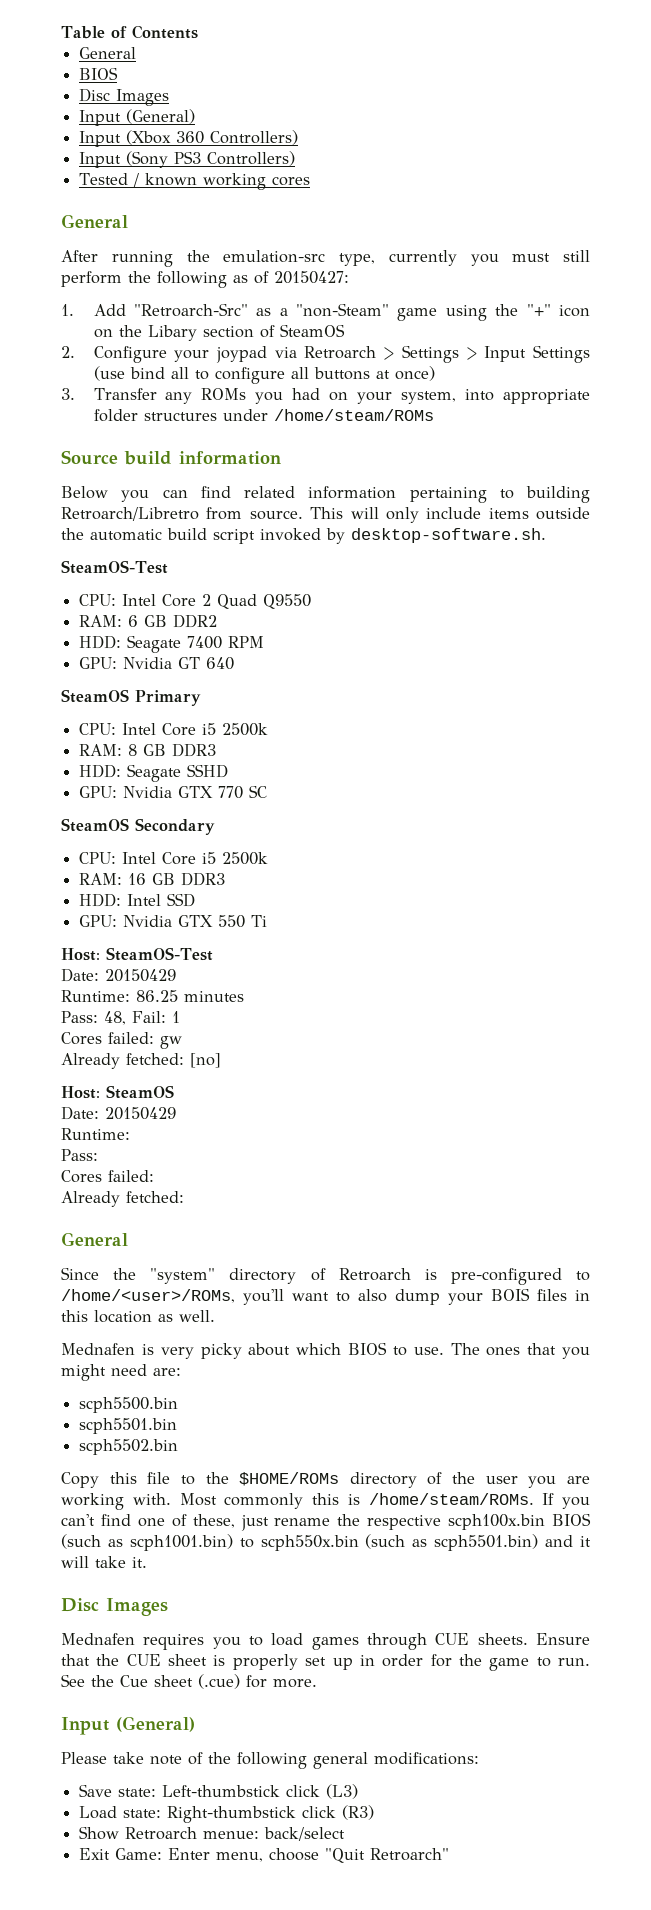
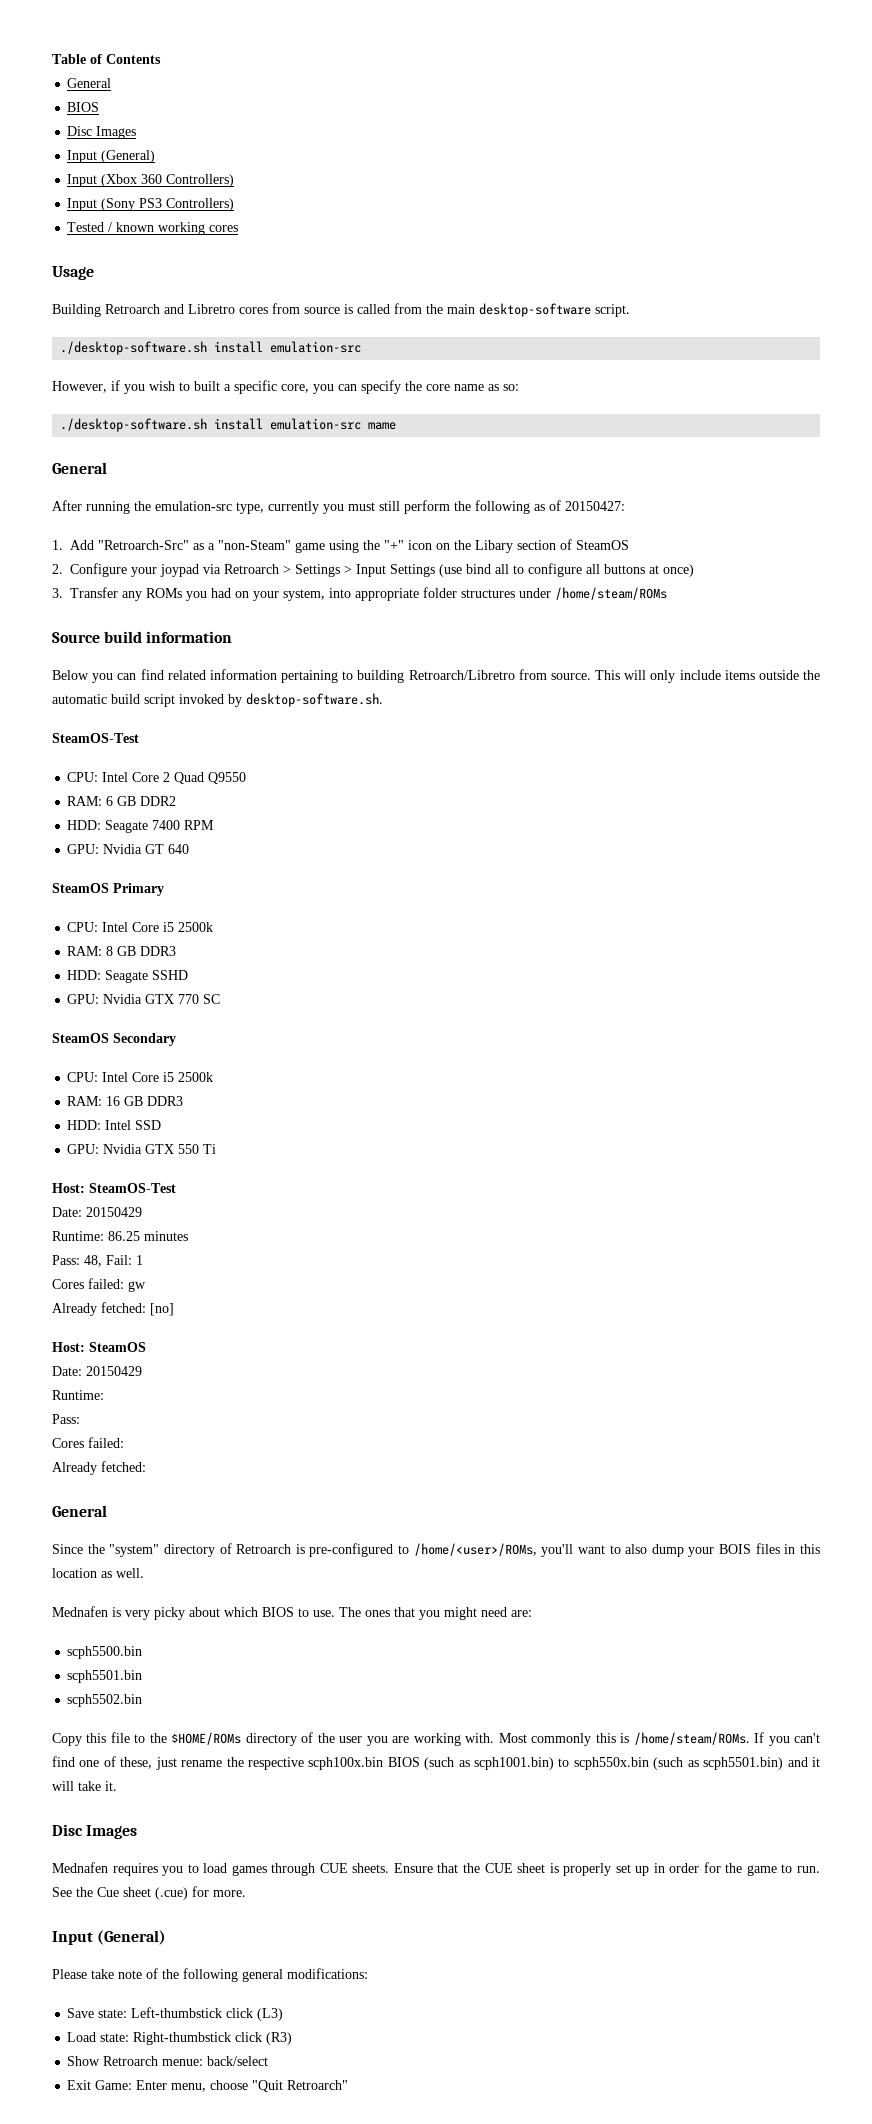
(311, 181) none -> [52,266,94,280] [52,303,630,317] [60,341,362,355] [52,380,519,394] [60,418,397,432] // Usage // Building Retroarch and Libretro cores from source is called from the main desktop-software script. // ./desktop-software.sh install emulation-src // However, if you wish to built a specific core, you can specify the core name as so: // ./desktop-software.sh install emulation-src mame

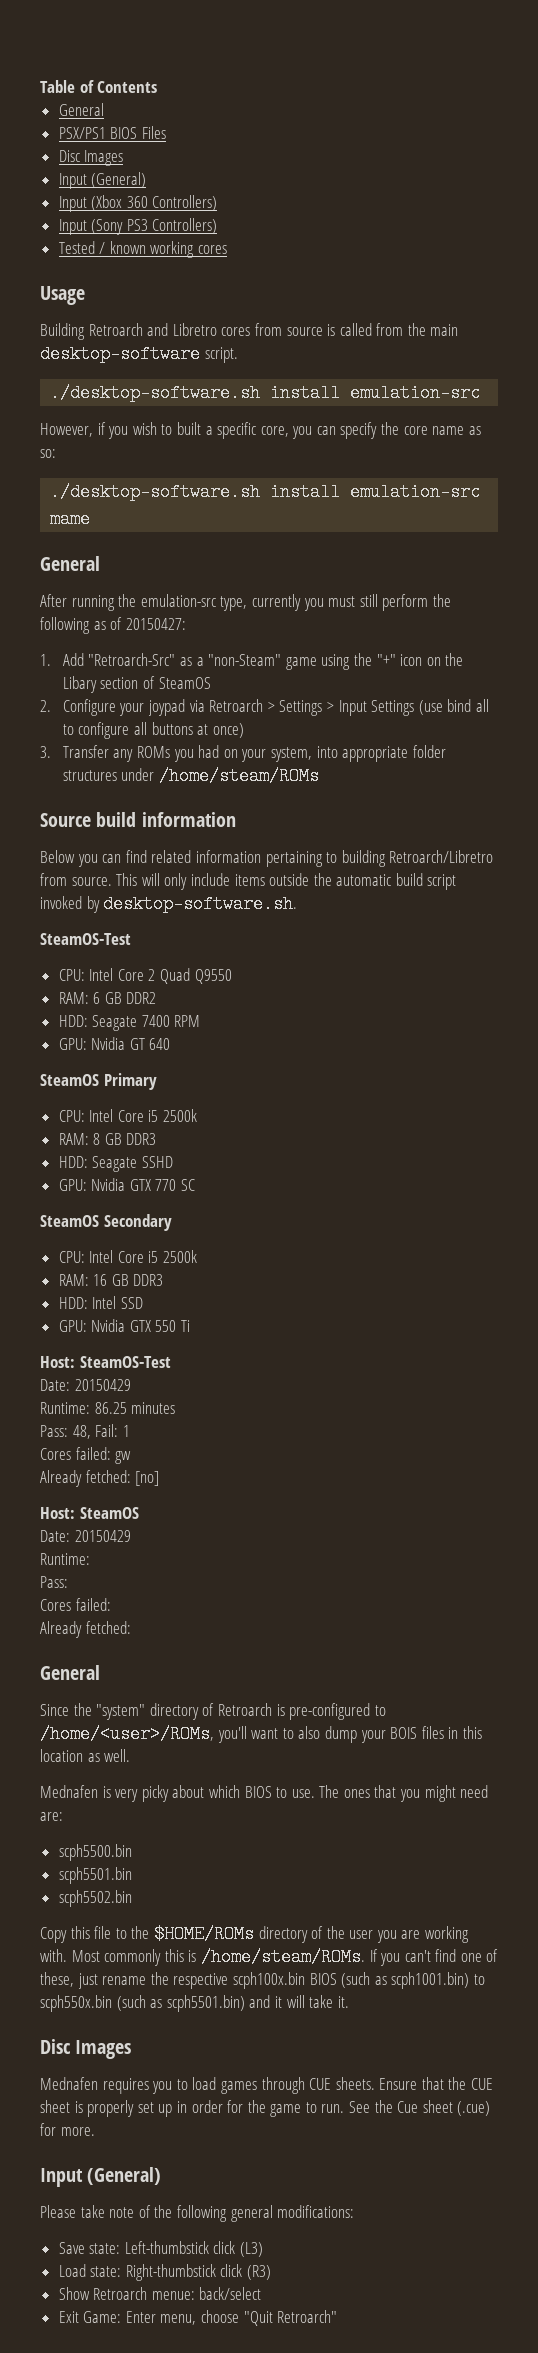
[67,102,100,112] BIOS -> [58,126,166,139] PSX/PS1 BIOS Files

